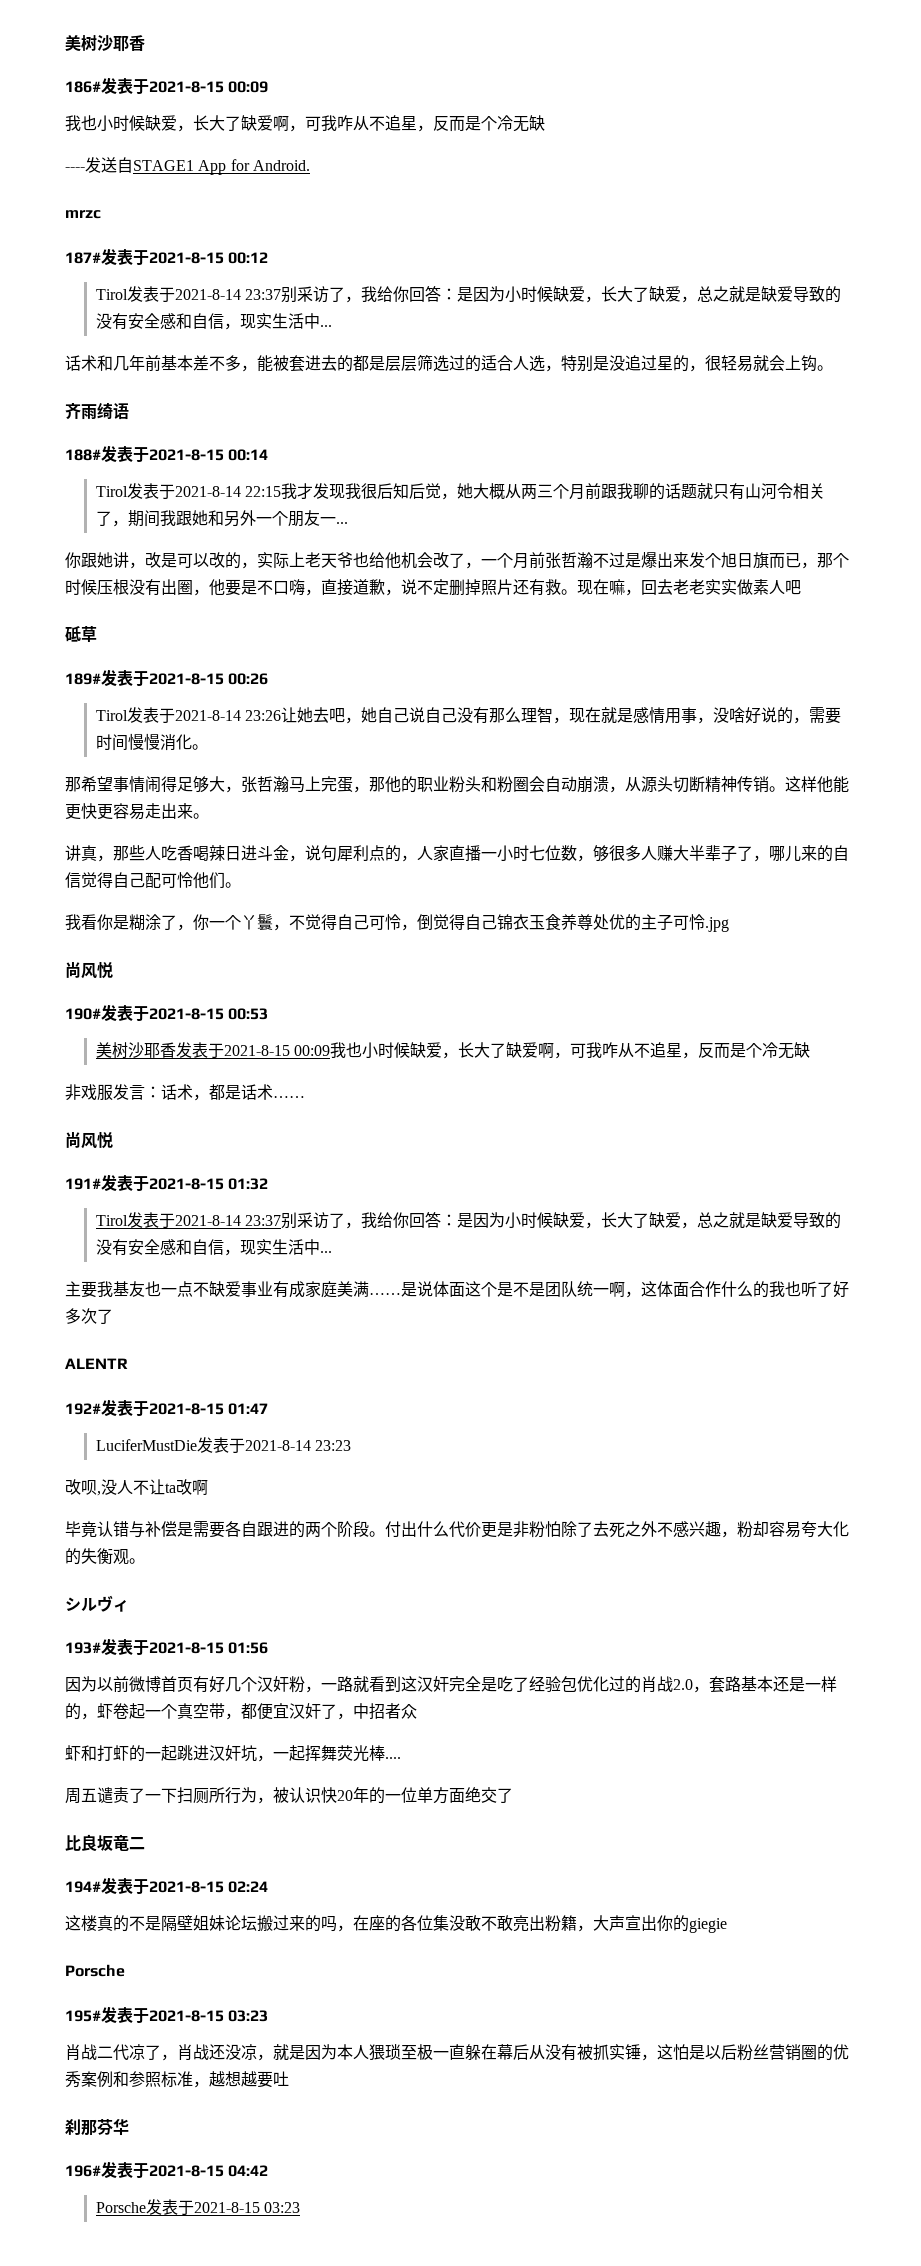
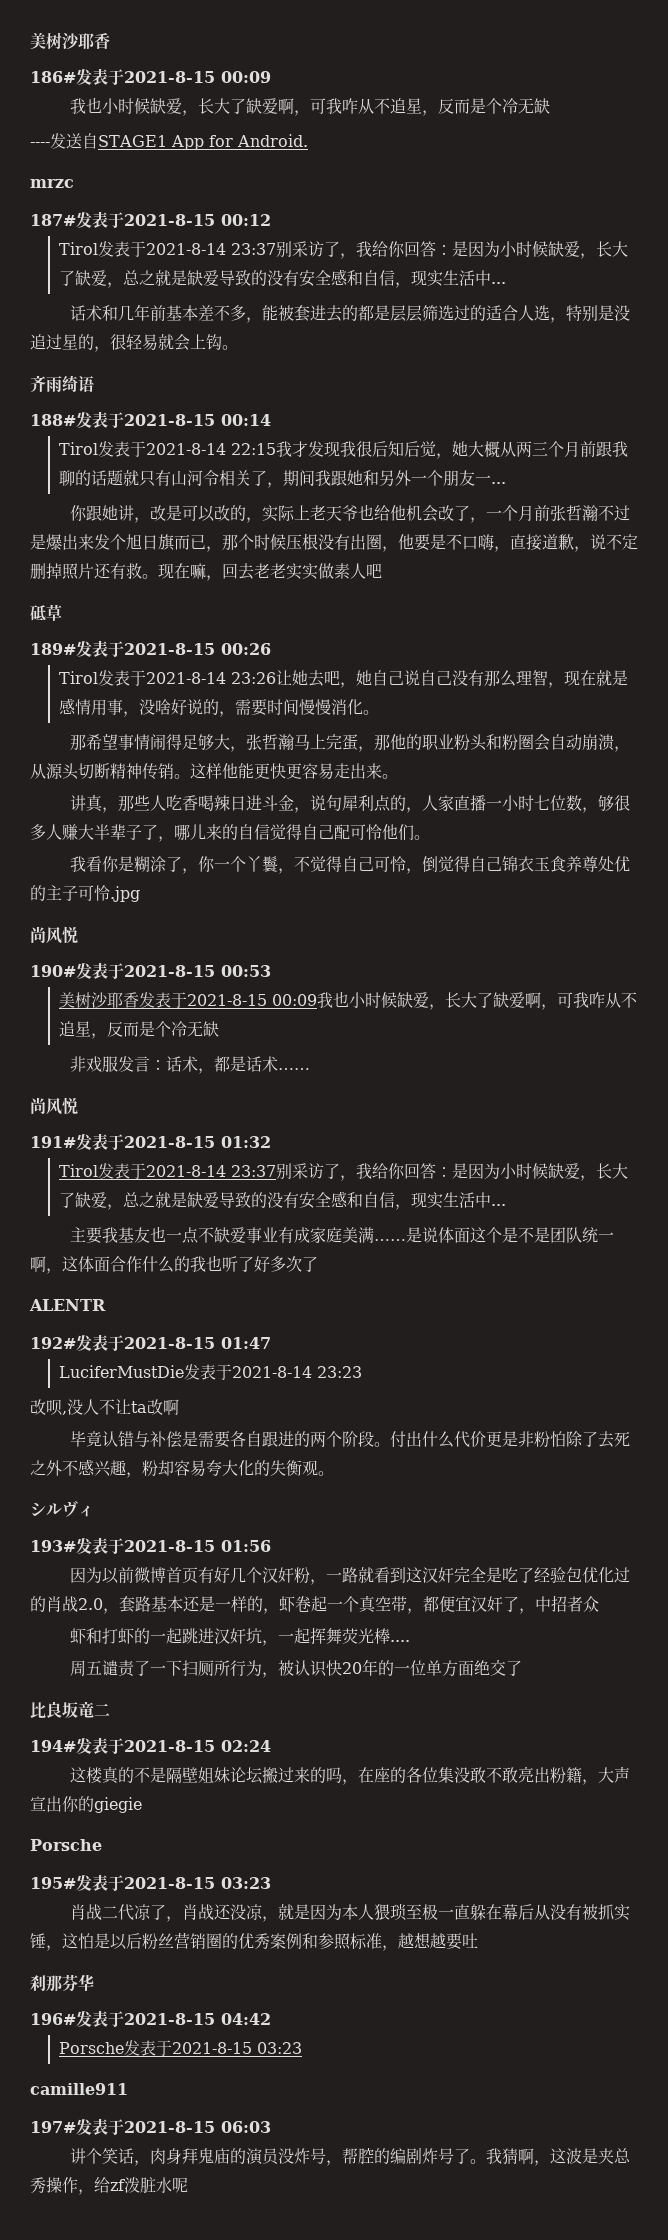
(300, 2207) none -> [30,2083,128,2095] [30,2118,271,2135] [69,2147,631,2166] [30,2177,188,2195] // camille911 // 197#发表于2021-8-15 06:03 // 讲个笑话，肉身拜鬼庙的演员没炸号，帮腔的编剧炸号了。我猜啊，这波是夹总秀操作，给zf泼脏水呢

